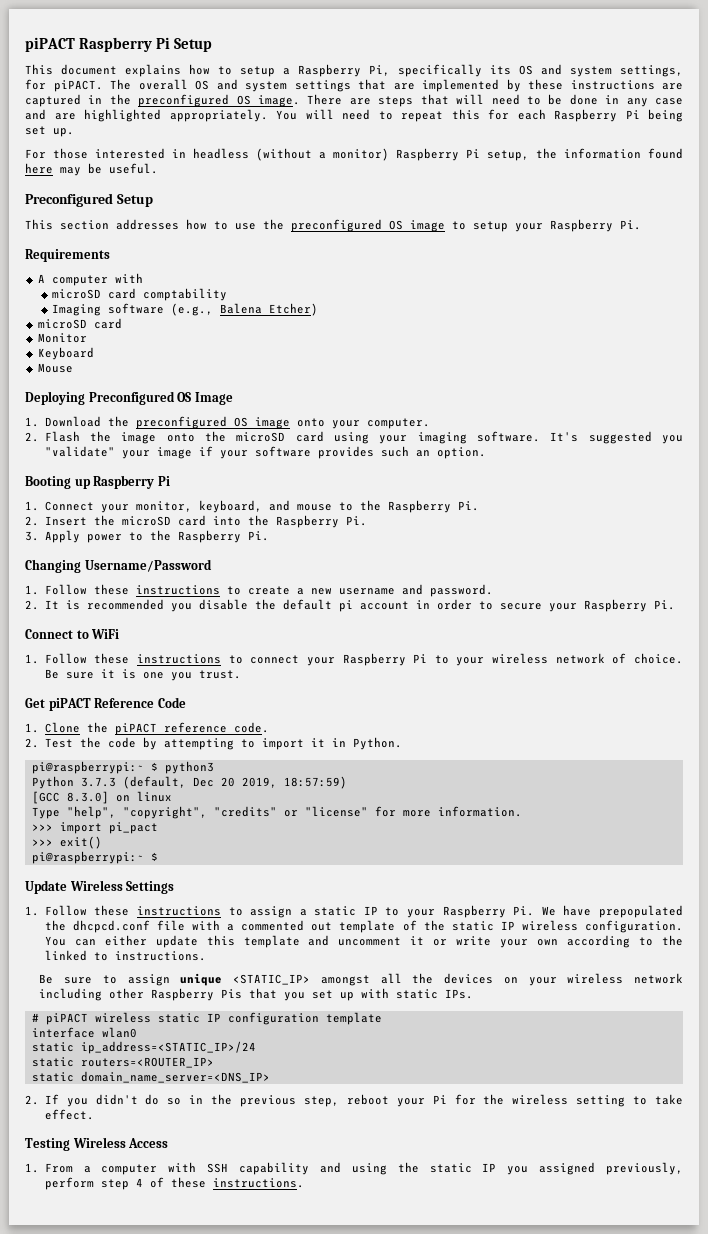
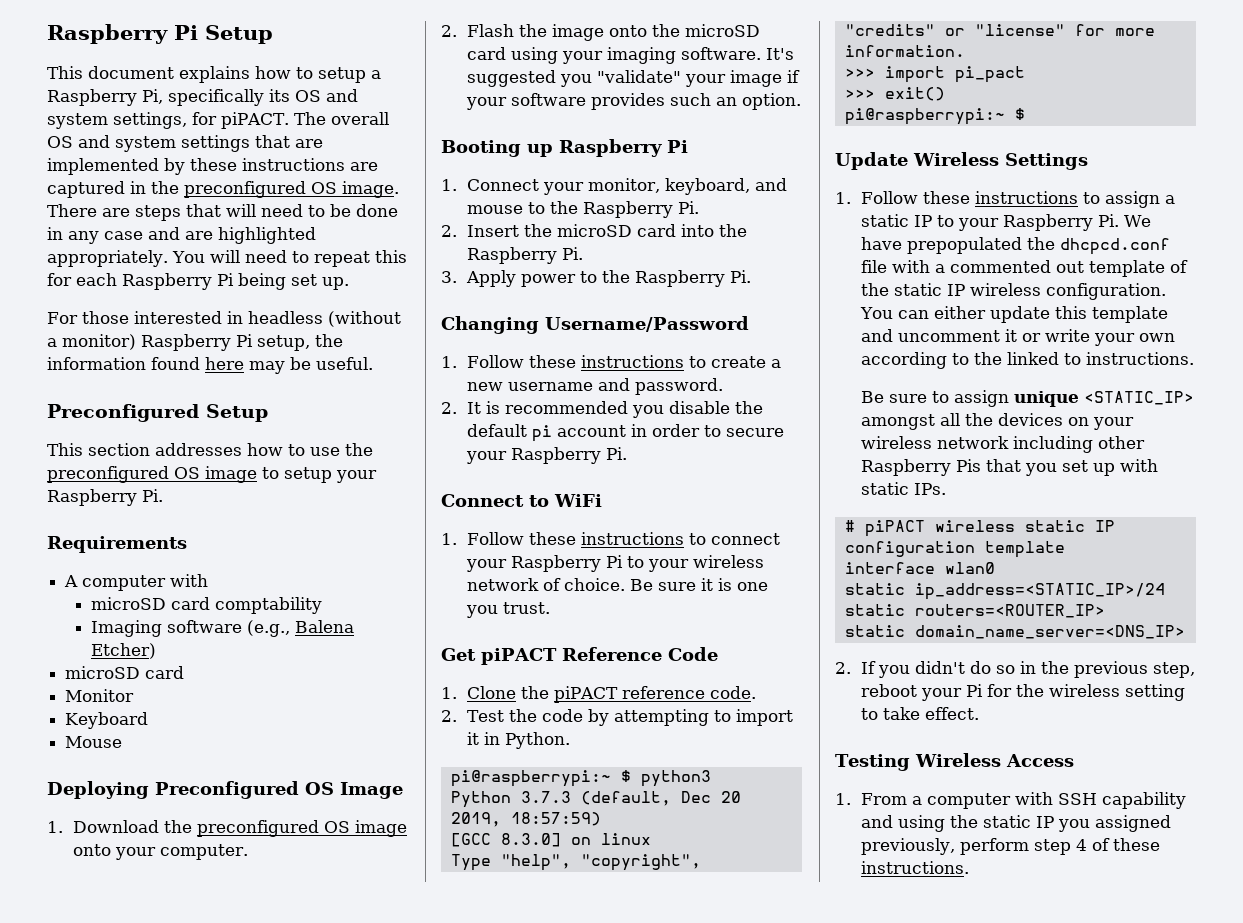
[25,37,75,52] piPACT -> (47, 34) none

